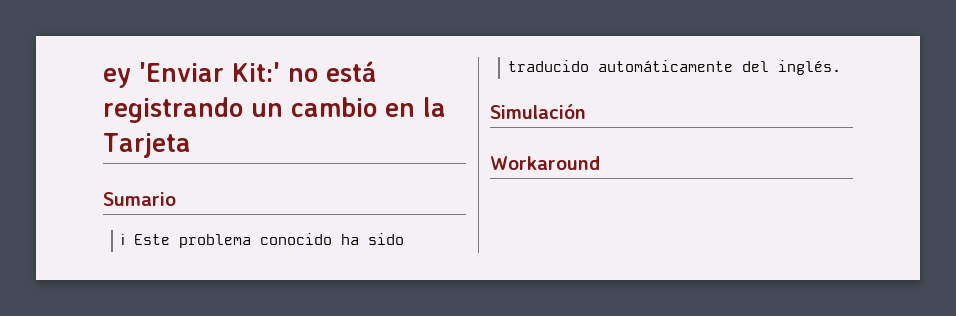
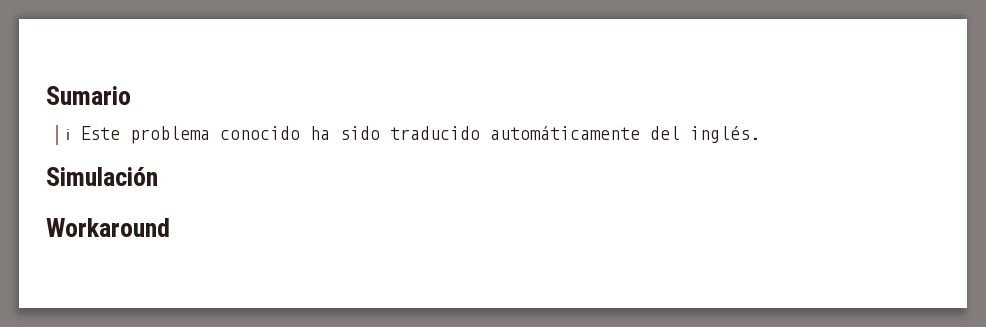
[103,61,377,88] [103,97,446,123] [103,133,191,158] ey 'Enviar Kit:' no está registrando un cambio en la Tarjeta // -> (46, 95) none

